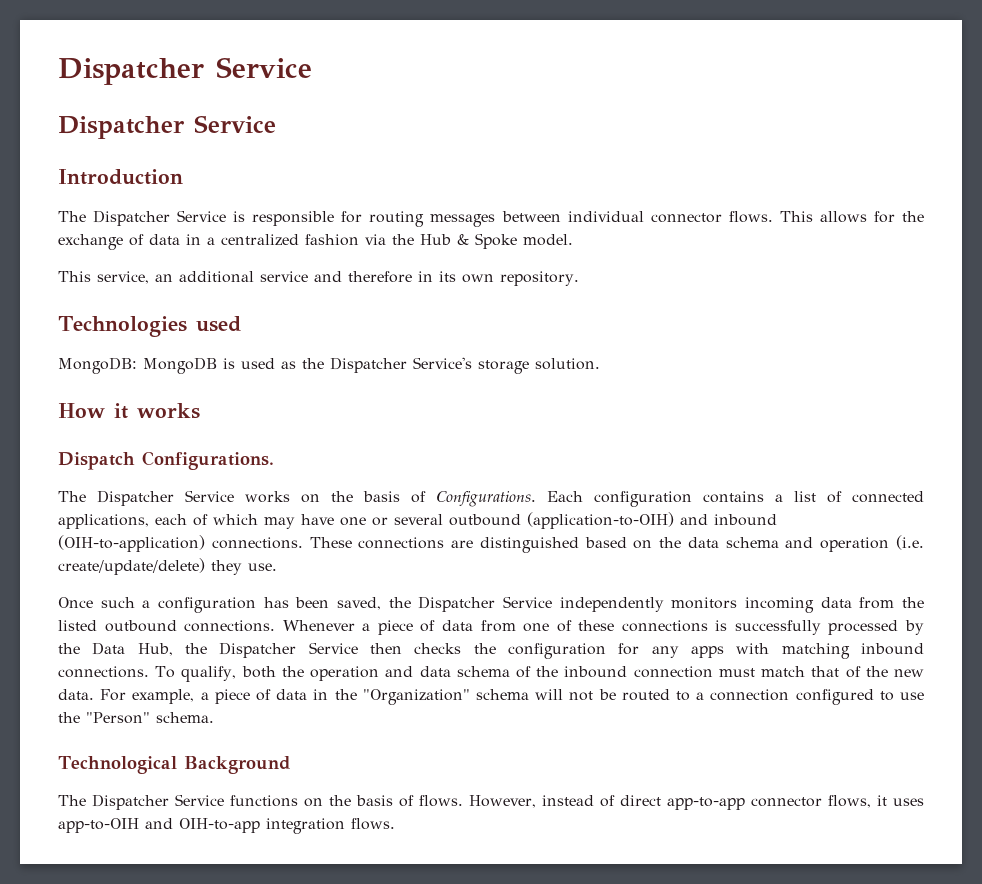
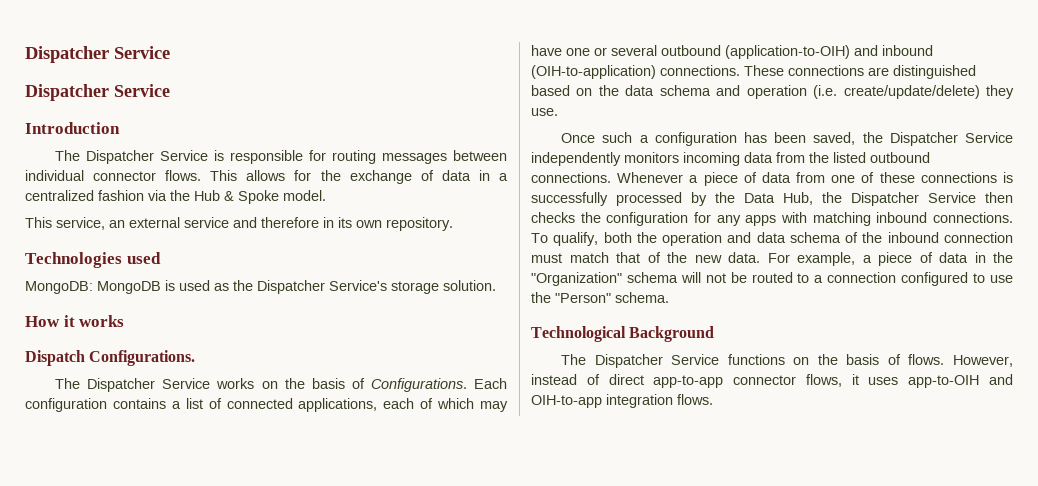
[179,271,254,283] additional -> [129,217,180,228] external

